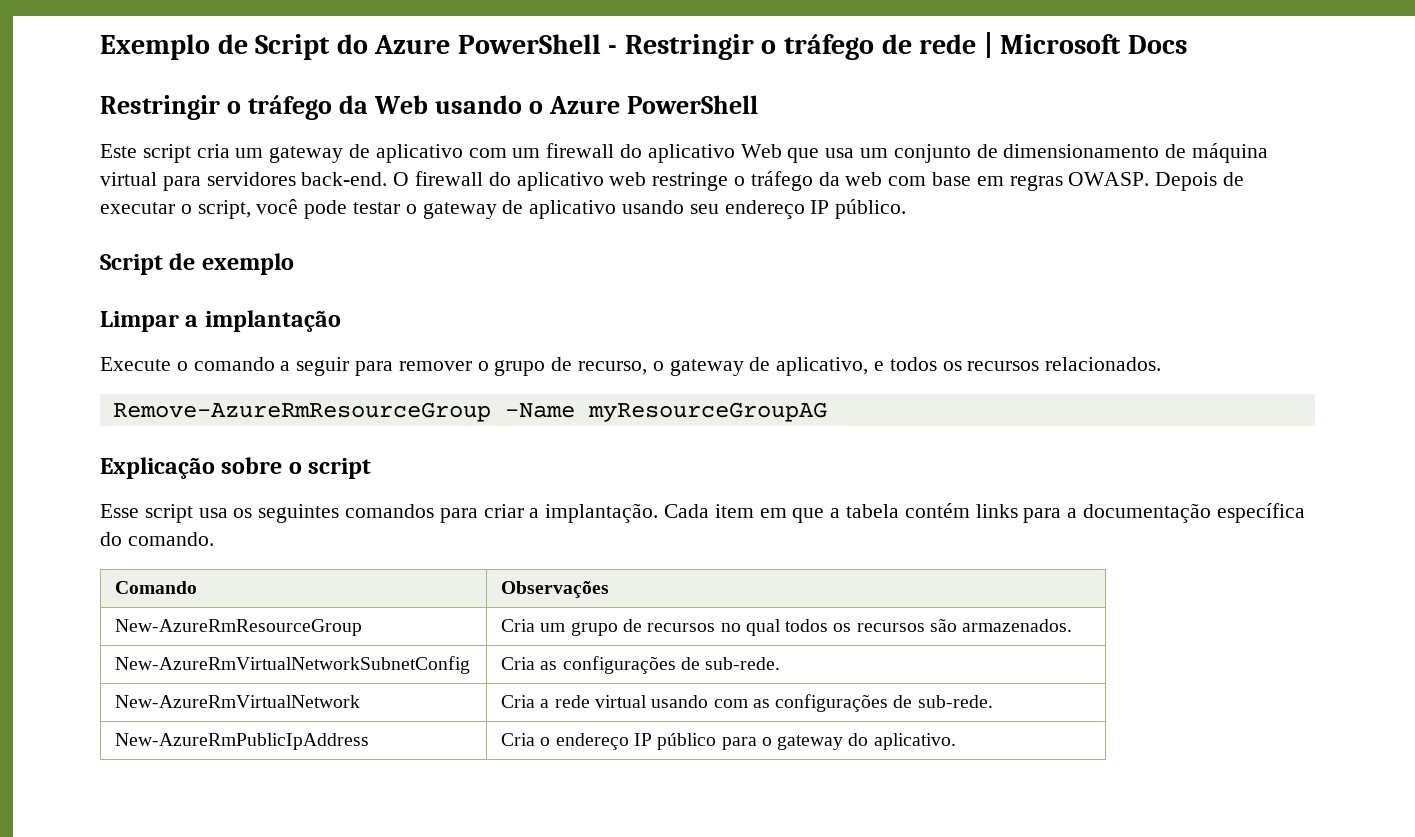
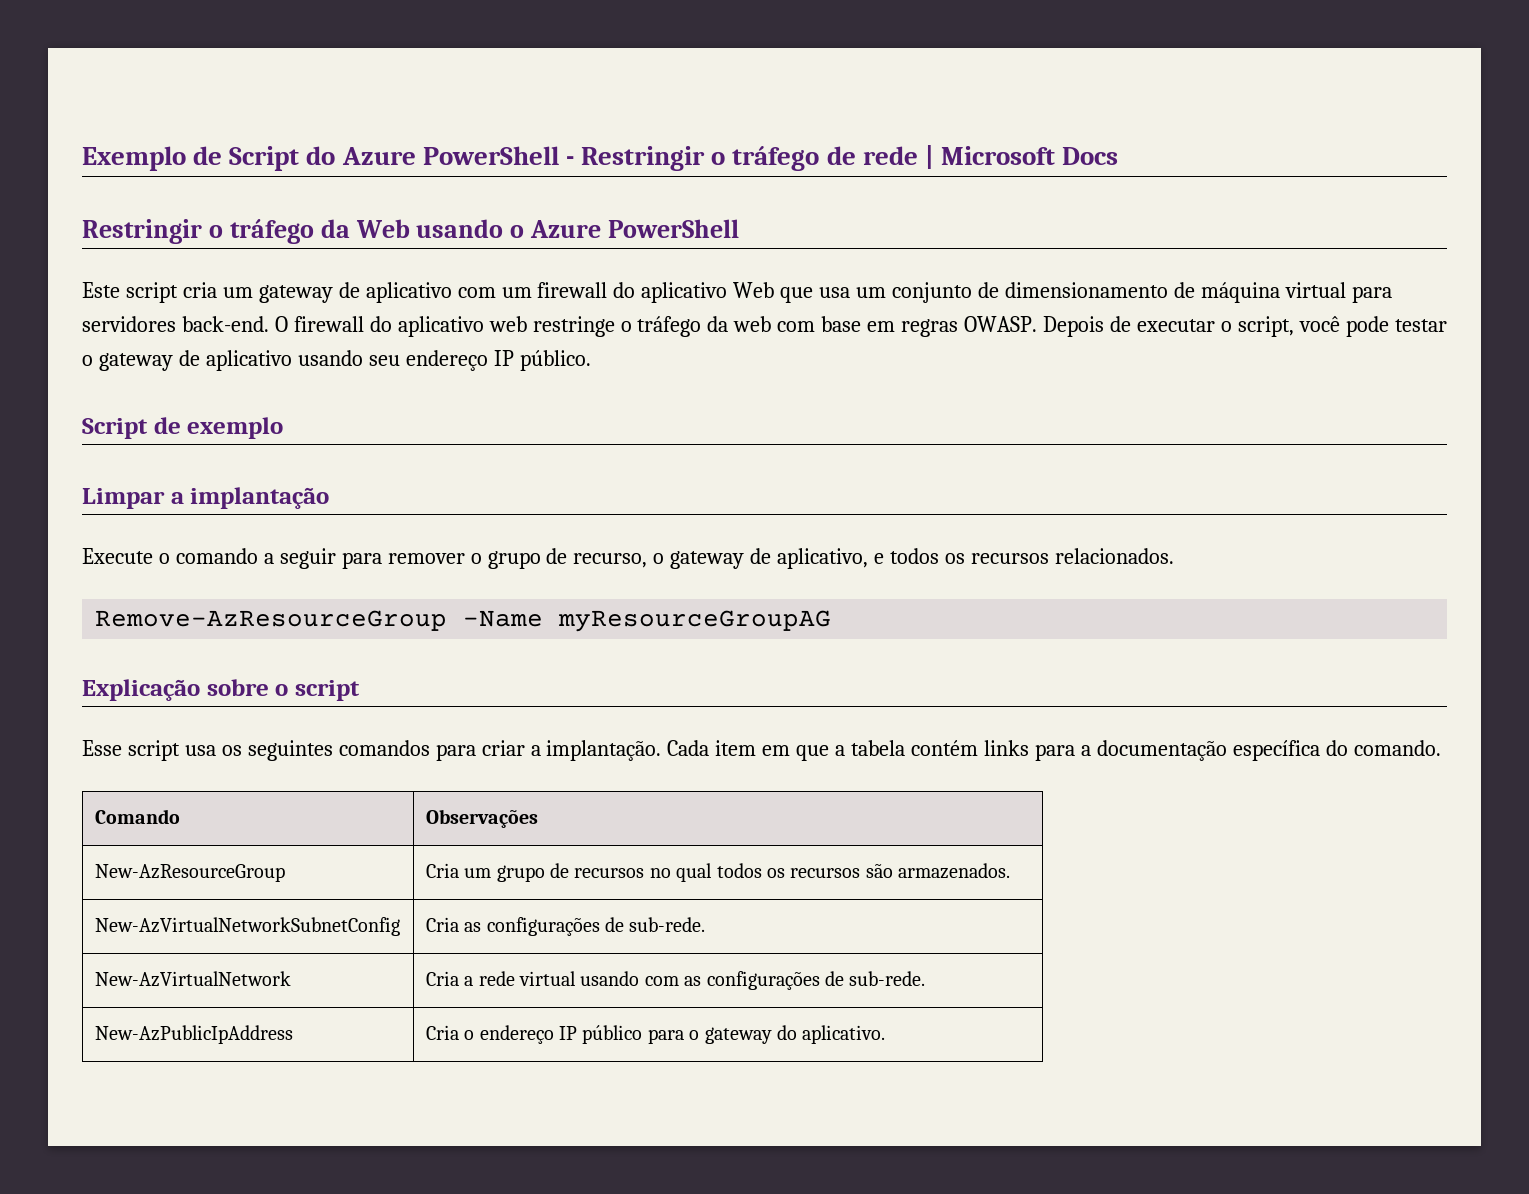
[112,402,491,422] Remove-AzureRmResourceGroup -> [95,610,448,631] Remove-AzResourceGroup
[115,619,363,636] New-AzureRmResourceGroup -> [94,864,285,882] New-AzResourceGroup
[115,656,471,674] New-AzureRmVirtualNetworkSubnetConfig -> [94,917,400,936] New-AzVirtualNetworkSubnetConfig
[115,695,361,708] New-AzureRmVirtualNetwork -> [94,971,291,987] New-AzVirtualNetwork
[115,733,370,750] New-AzureRmPublicIpAddress -> [94,1025,293,1044] New-AzPublicIpAddress

